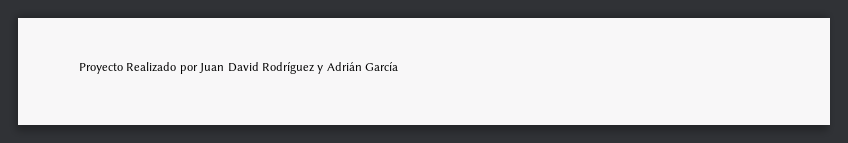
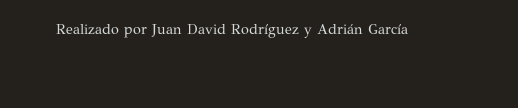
[79,63,123,74] Proyecto -> (56, 29) none

